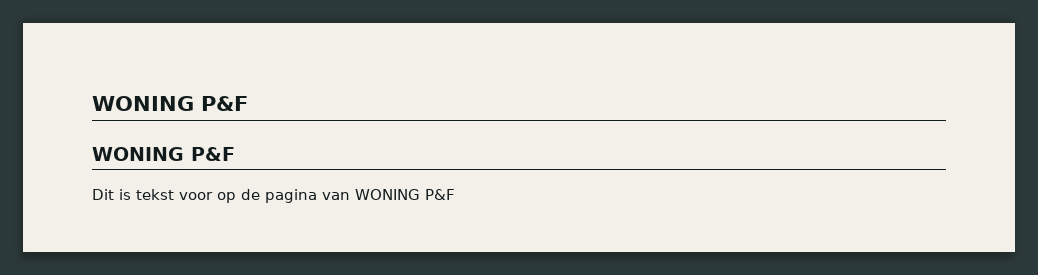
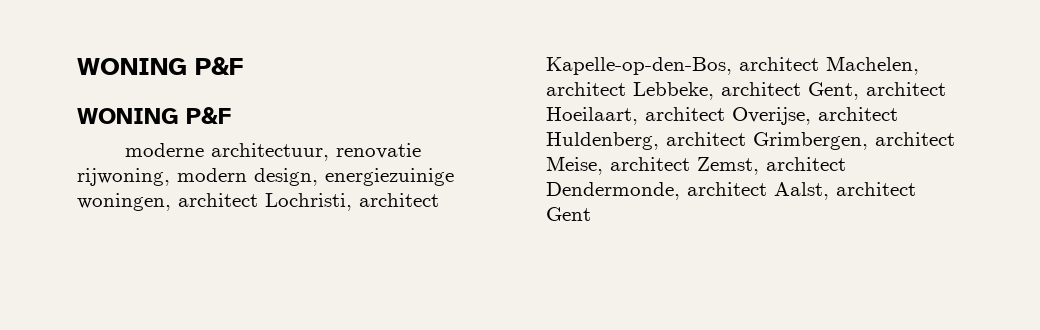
[92,189,455,203] Dit is tekst voor op de pagina van WONING P&F -> [124,143,421,161] [77,168,454,186] [77,193,439,211] [546,56,919,75] [546,82,946,100] [546,107,898,125] [546,132,955,150] [546,156,846,175] [546,182,916,200] [546,207,591,221] moderne architectuur, renovatie rijwoning, modern design, energiezuinige woningen, architect Lochristi, architect Kapelle-op-den-Bos, architect Machelen, architect Lebbeke, architect Gent, architect Hoeilaart, architect Overijse, architect Huldenberg, architect Grimbergen, architect Meise, architect Zemst, architect Dendermonde, architect Aalst, architect Gent

